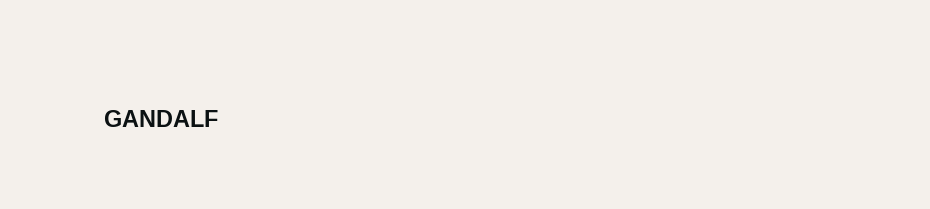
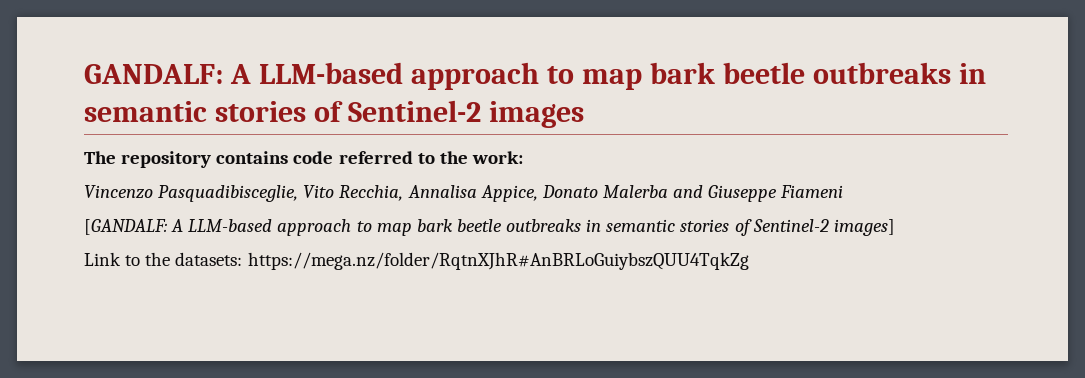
[104,110,218,127] GANDALF -> [84,62,986,90] [84,100,584,128] [84,151,523,168] [84,185,844,202] [84,219,895,236] [84,252,749,270] GANDALF: A LLM-based approach to map bark beetle outbreaks in semantic stories of Sentinel-2 images // The repository contains code referred to the work: // Vincenzo Pasquadibisceglie, Vito Recchia, Annalisa Appice, Donato Malerba and Giuseppe Fiameni // [GANDALF: A LLM-based approach to map bark beetle outbreaks in semantic stories of Sentinel-2 images] // Link to the datasets: https://mega.nz/folder/RqtnXJhR#AnBRLoGuiybszQUU4TqkZg

